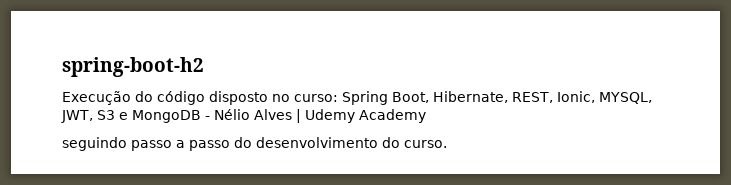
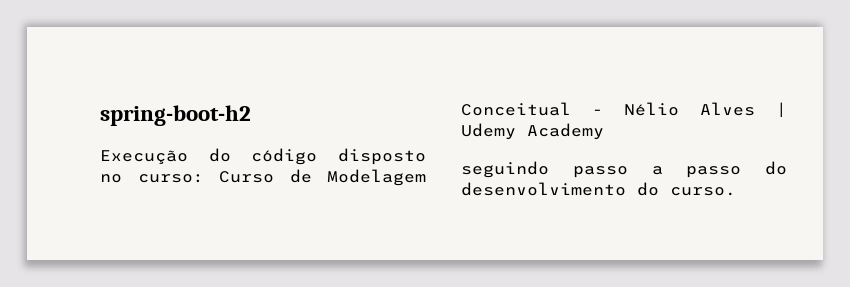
[342,91,652,105] [61,110,201,123] Spring Boot, Hibernate, REST, Ionic, MYSQL, JWT, S3 e MongoDB -> [219,169,426,186] [461,102,571,116] Curso de Modelagem Conceitual

